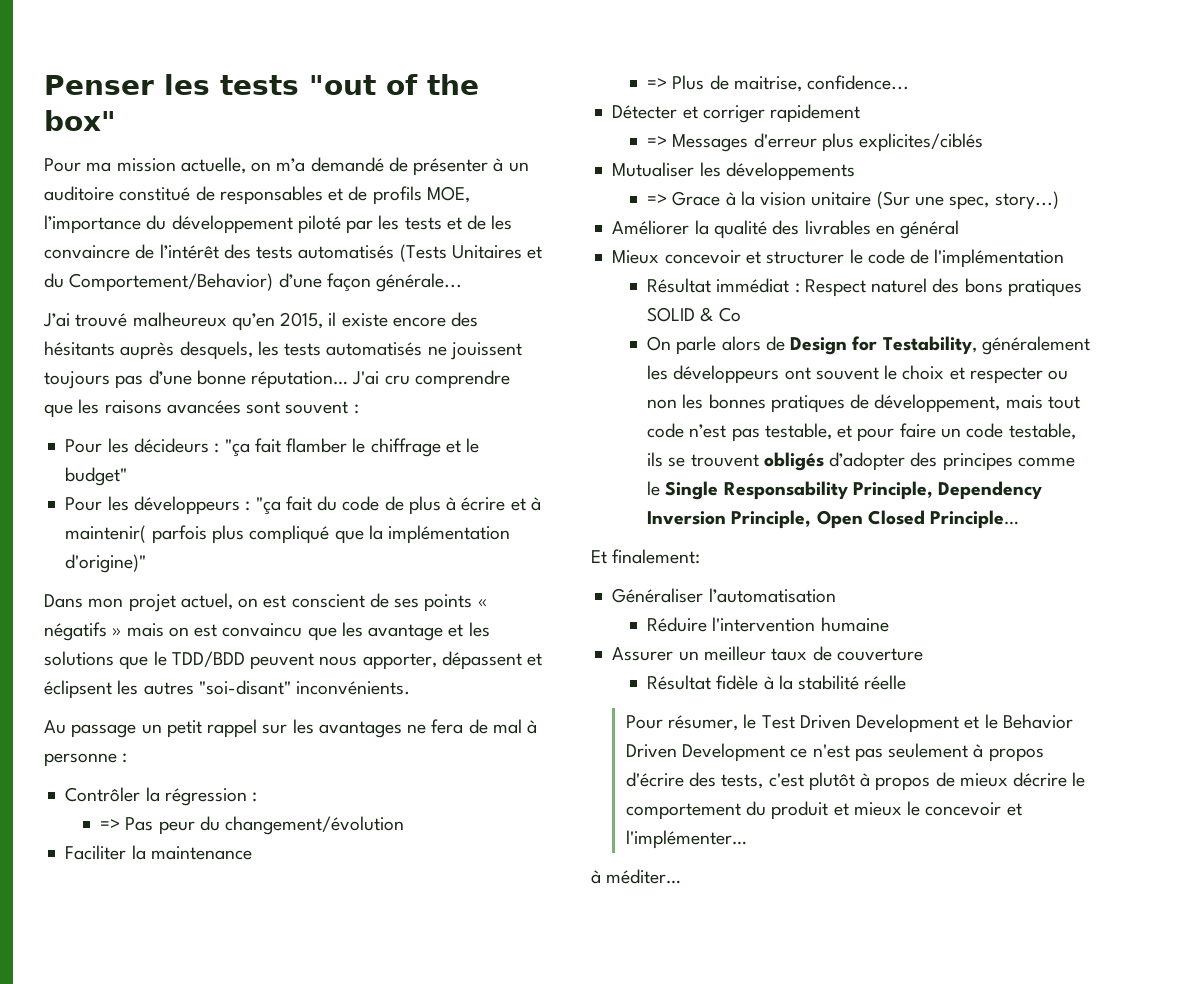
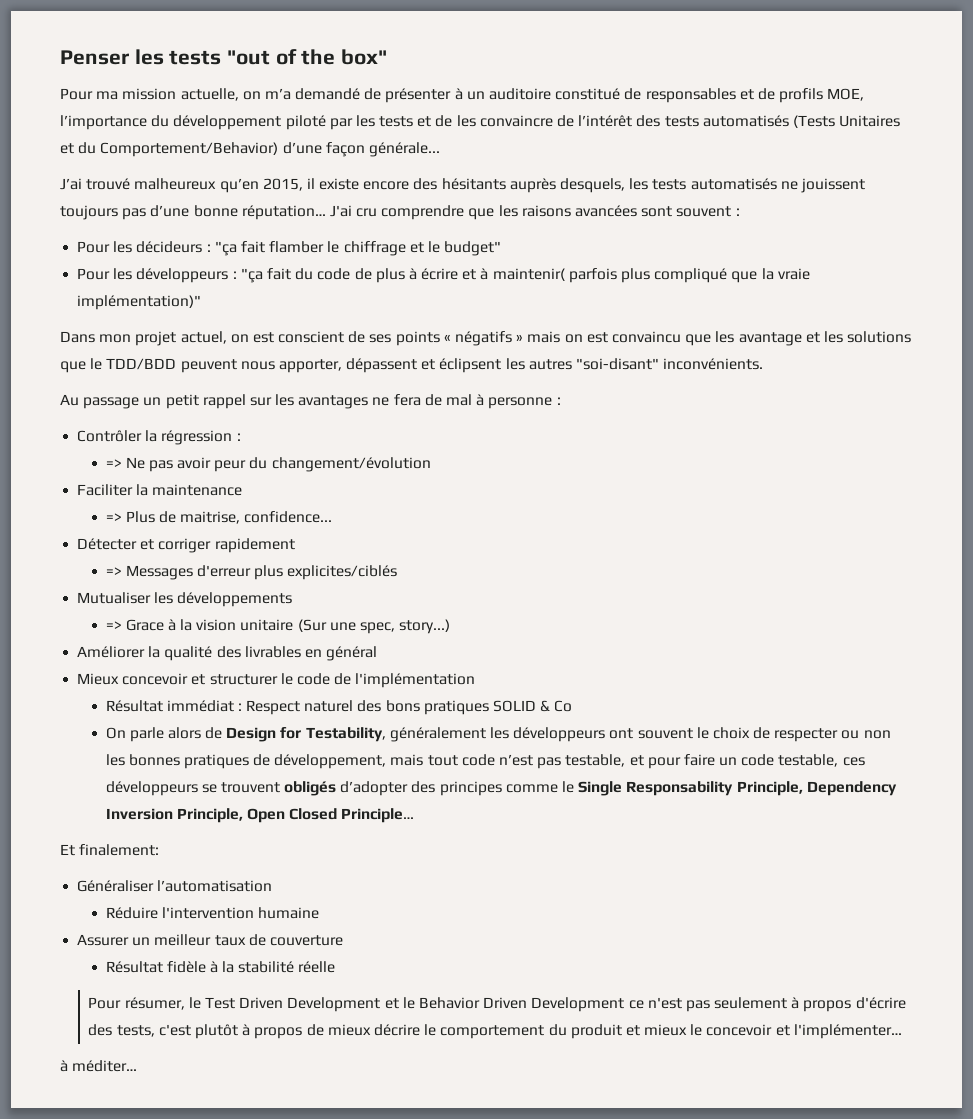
[388,525,511,544] [65,554,147,573] implémentation d'origine)" -> [777,268,810,280] [77,295,202,310] vraie implémentation)"
[125,817,154,831] Pas -> [125,457,212,472] Ne pas avoir
[949,367,965,380] et -> [753,727,771,739] de
[647,452,664,467] ils -> [842,757,865,766] [105,781,198,796] ces développeurs

